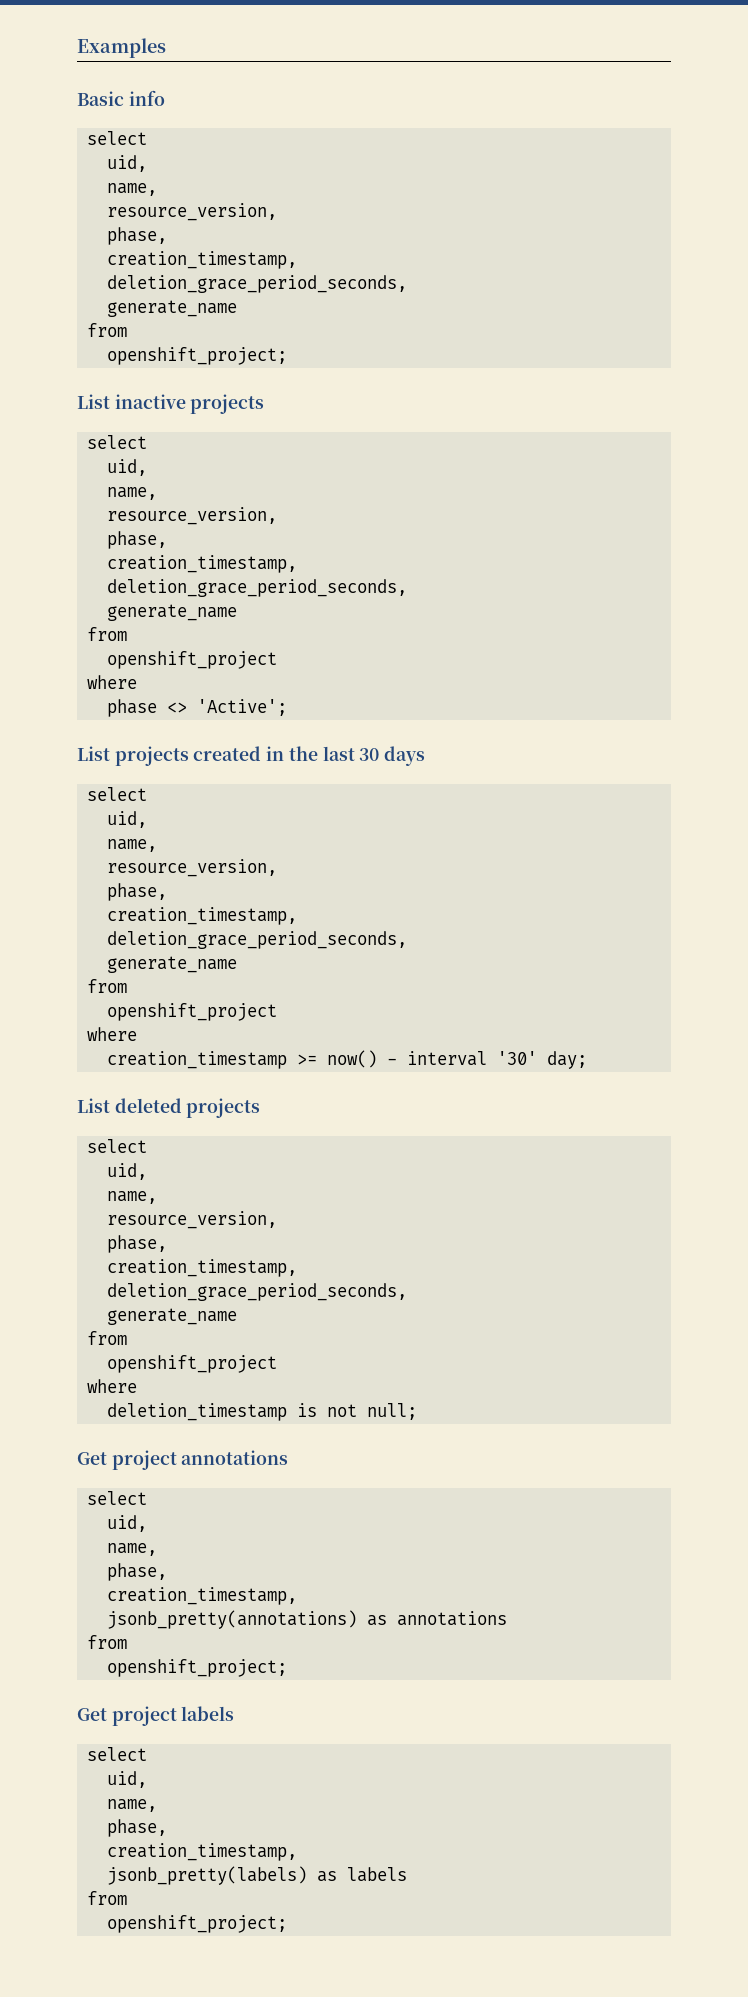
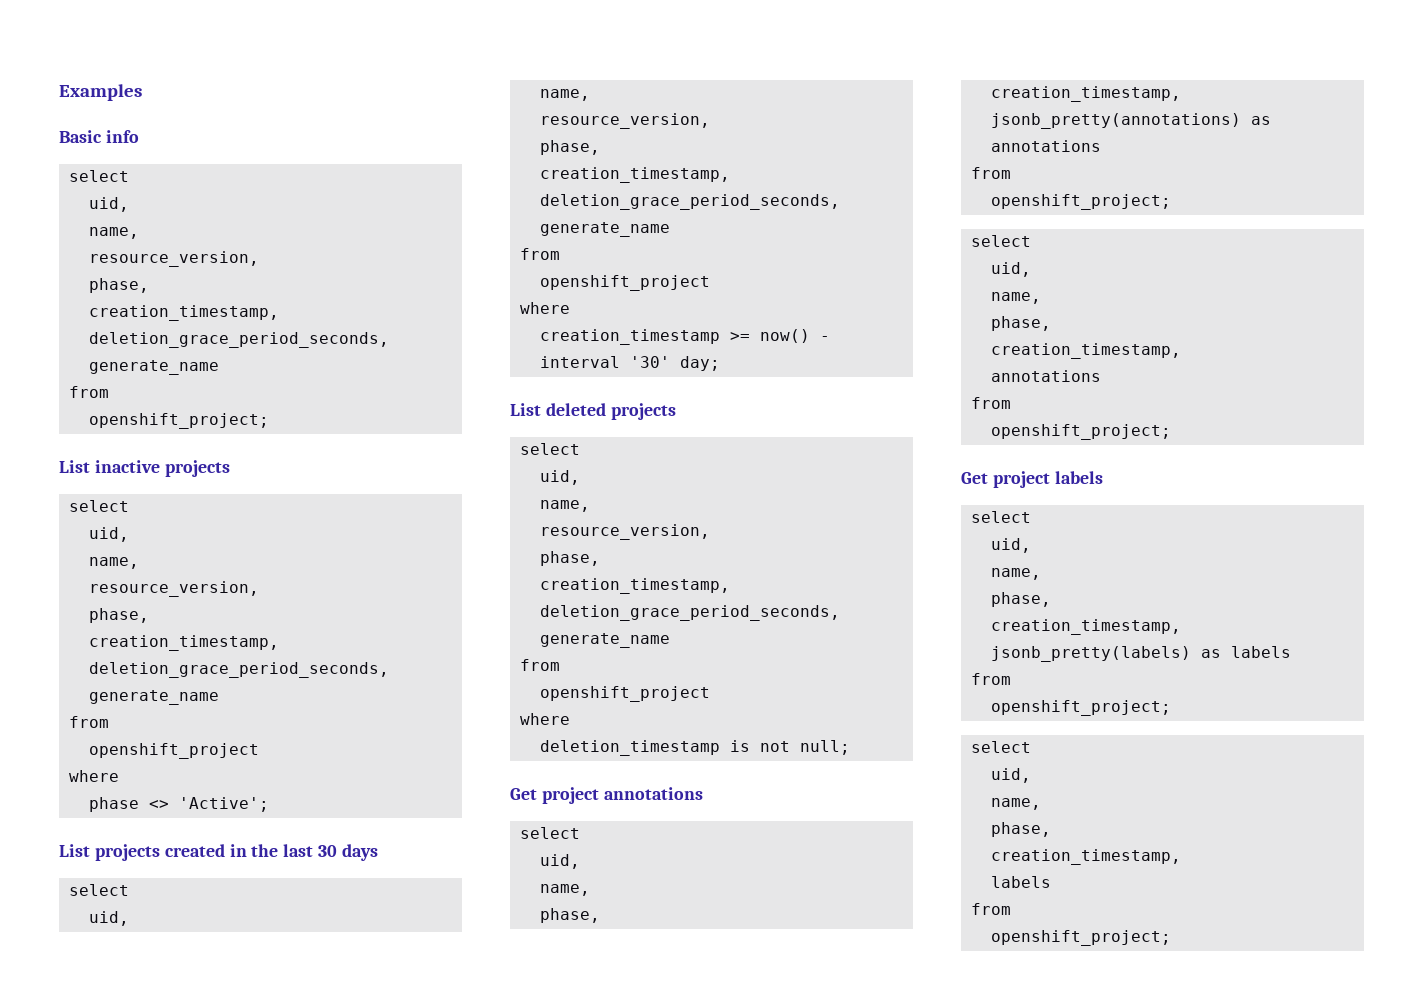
(287, 1668) none -> [971,235,1032,247] [991,262,1032,277] [991,292,1042,304] [991,316,1052,331] [991,343,1182,359] [991,370,1102,382] [971,397,1012,409] [991,424,1172,440] // select // uid, // name, // phase, // creation_timestamp, // annotations // from // openshift_project;
(287, 1924) none -> [971,741,1032,753] [991,768,1032,783] [991,798,1042,810] [991,822,1052,837] [991,849,1182,865] [991,876,1052,888] [971,903,1012,915] [991,930,1172,946] // select // uid, // name, // phase, // creation_timestamp, // labels // from // openshift_project;

